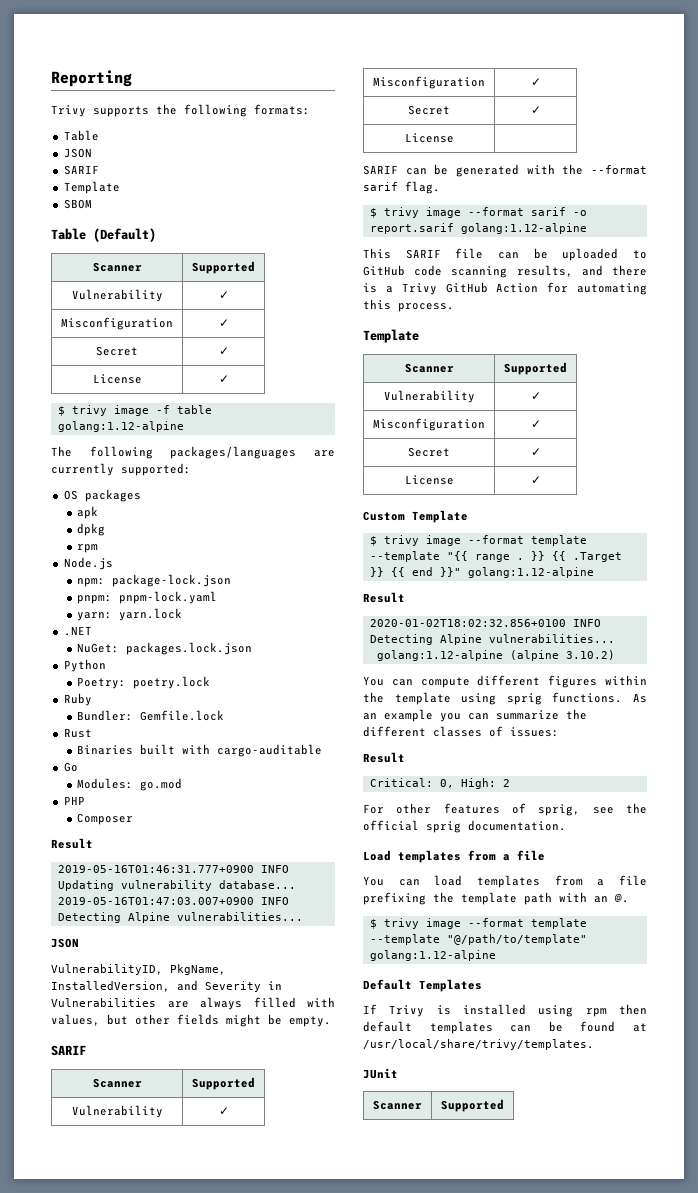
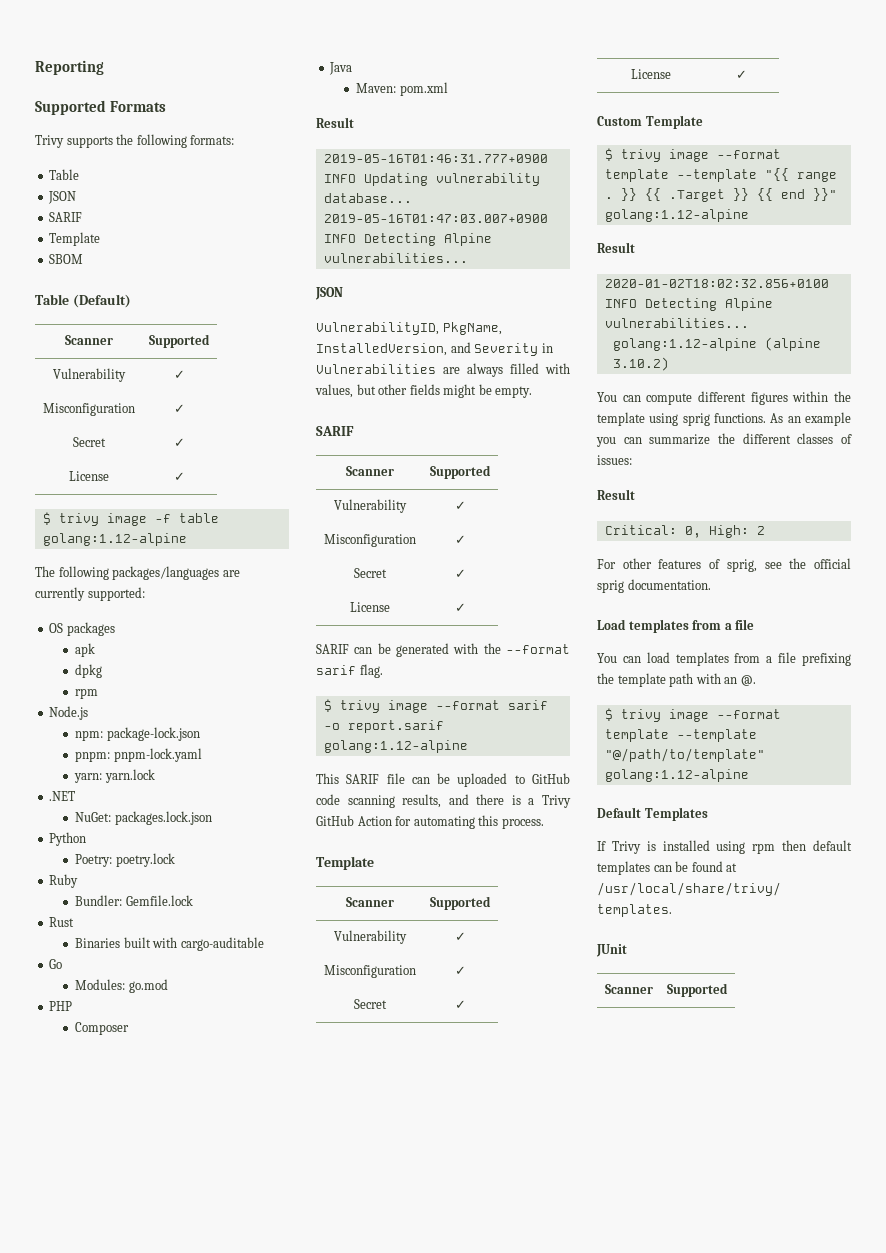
(132, 78) none -> [35,100,166,115] // Supported Formats
(134, 819) none -> [329,62,353,75] [356,82,448,96] // Java // Maven: pom.xml
(454, 138) none -> [454,603,466,612] ✓

